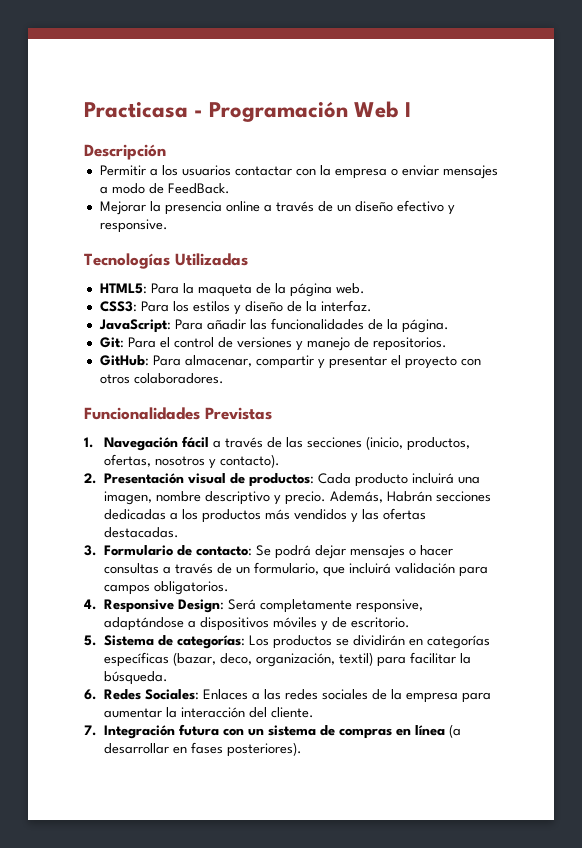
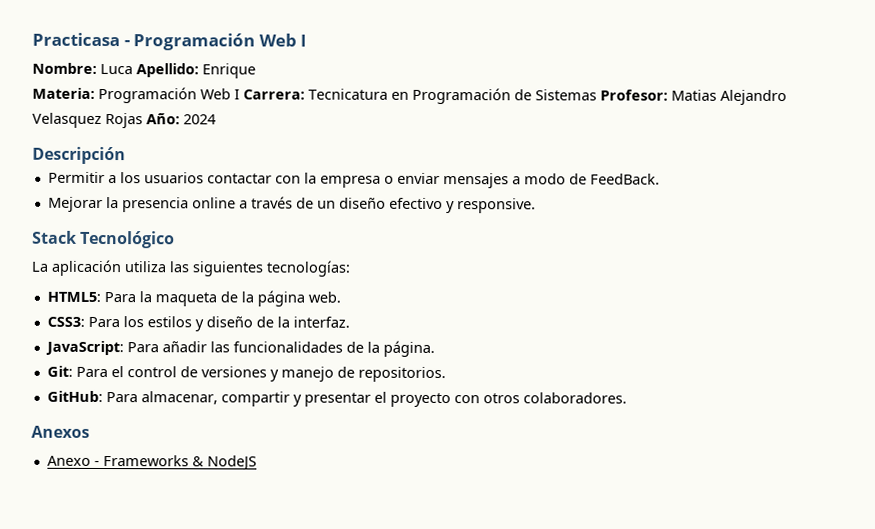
(412, 109) none -> [32,62,256,79] [32,86,787,106] [32,112,216,129] // Nombre: Luca Apellido: Enrique // Materia: Programación Web I Carrera: Tecnicatura en Programación de Sistemas Profesor: Matias Alejandro Velasquez Rojas Año: 2024
[84,253,248,269] Tecnologías Utilizadas -> [32,230,176,249] [31,259,351,277] Stack Tecnológico // La aplicación utiliza las siguientes tecnologías:
[84,407,272,420] [84,436,471,451] [104,454,281,469] [84,473,481,487] [104,491,492,505] [104,508,427,523] [104,527,180,538] [84,545,454,559] [104,562,489,577] [104,581,230,595] [84,599,424,613] [104,617,411,631] [84,635,491,649] [104,652,472,667] [104,671,169,685] [84,689,492,703] [104,707,315,718] [84,724,462,739] [104,742,303,757] Funcionalidades Previstas // 1. Navegación fácil a través de las secciones (inicio, productos, ofertas, nosotros y contacto). // 2. Presentación visual de productos: Cada producto incluirá una imagen, nombre descriptivo y precio. Además, Habrán secciones dedicadas a los productos más vendidos y las ofertas destacadas. // 3. Formulario de contacto: Se podrá dejar mensajes o hacer consultas a través de un formulario, que incluirá validación para campos obligatorios. // 4. Responsive Design: Será completamente responsive, adaptándose a dispositivos móviles y de escritorio. // 5. Sistema de categorías: Los productos se dividirán en categorías específicas (bazar, deco, organización, textil) para facilitar la búsqueda. // 6. Redes Sociales: Enlaces a las redes sociales de la empresa para aumentar la interacción del cliente. // 7. Integración futura con un sistema de compras en línea (a desarrollar en fases posteriores). -> [31,425,90,438] [46,455,257,471] Anexos // Anexo - Frameworks & NodeJS

